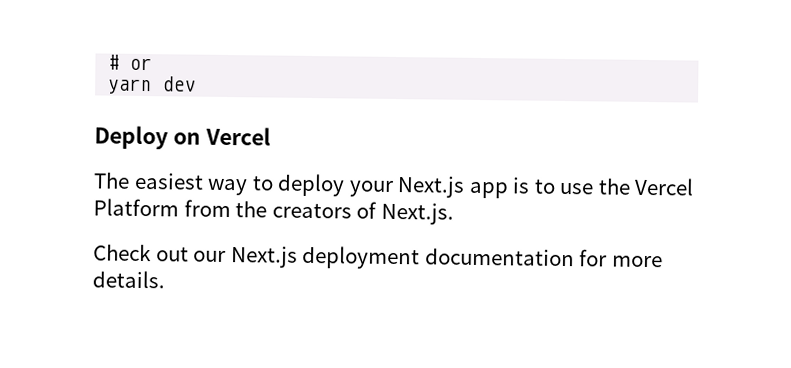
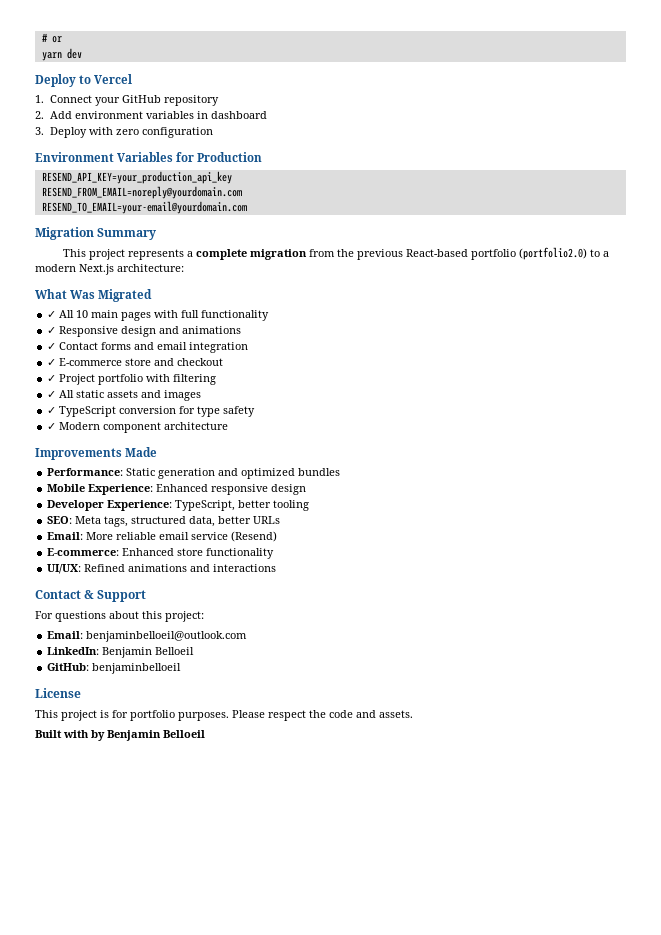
[172,132,201,145] on -> [79,75,92,84] to
[93,172,695,199] [93,198,454,225] [93,243,663,270] [92,270,165,289] The easiest way to deploy your Next.js app is to use the Vercel Platform from the creators of Next.js. // Check out our Next.js deployment documentation for more details. -> [35,95,220,106] [35,111,268,119] [35,127,214,138] [35,152,263,162] [41,171,232,184] [41,186,242,199] [41,201,247,214] [35,227,157,240] [63,247,610,260] [35,264,184,275] [35,289,153,302] [47,310,270,321] [47,326,242,337] [47,342,249,353] [47,358,224,366] [47,374,217,385] [47,390,202,401] [47,406,256,417] [47,422,229,433] [35,447,158,460] [47,468,341,479] [47,484,307,495] [47,500,310,511] [47,516,281,527] [47,531,278,542] [47,548,275,559] [47,564,277,574] [35,590,147,602] [35,611,204,622] [47,631,248,642] [47,647,195,658] [47,663,182,674] [35,688,81,698] [35,710,413,721] [35,730,205,741] 1. Connect your GitHub repository // 2. Add environment variables in dashboard // 3. Deploy with zero configuration // Environment Variables for Production // RESEND_API_KEY=your_production_api_key // RESEND_FROM_EMAIL=noreply@yourdomain.com // RESEND_TO_EMAIL=your-email@yourdomain.com // Migration Summary // This project represents a complete migration from the previous React-based portfolio (portfolio2.0) to a modern Next.js architecture: // What Was Migrated // ✓ All 10 main pages with full functionality // ✓ Responsive design and animations // ✓ Contact forms and email integration // ✓ E-commerce store and checkout // ✓ Project portfolio with filtering // ✓ All static assets and images // ✓ TypeScript conversion for type safety // ✓ Modern component architecture // Improvements Made // Performance: Static generation and optimized bundles // Mobile Experience: Enhanced responsive design // Developer Experience: TypeScript, better tooling // SEO: Meta tags, structured data, better URLs // Email: More reliable email service (Resend) // E-commerce: Enhanced store functionality // UI/UX: Refined animations and interactions // Contact & Support // For questions about this project: // Email: benjaminbelloeil@outlook.com // LinkedIn: Benjamin Belloeil // GitHub: benjaminbelloeil // License // This project is for portfolio purposes. Please respect the code and assets. // Built with by Benjamin Belloeil

